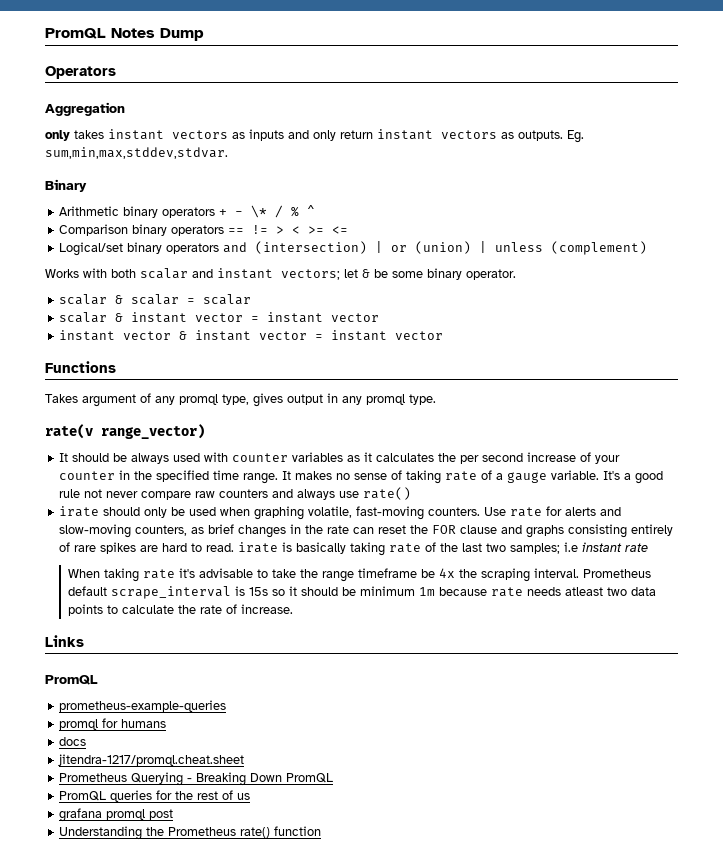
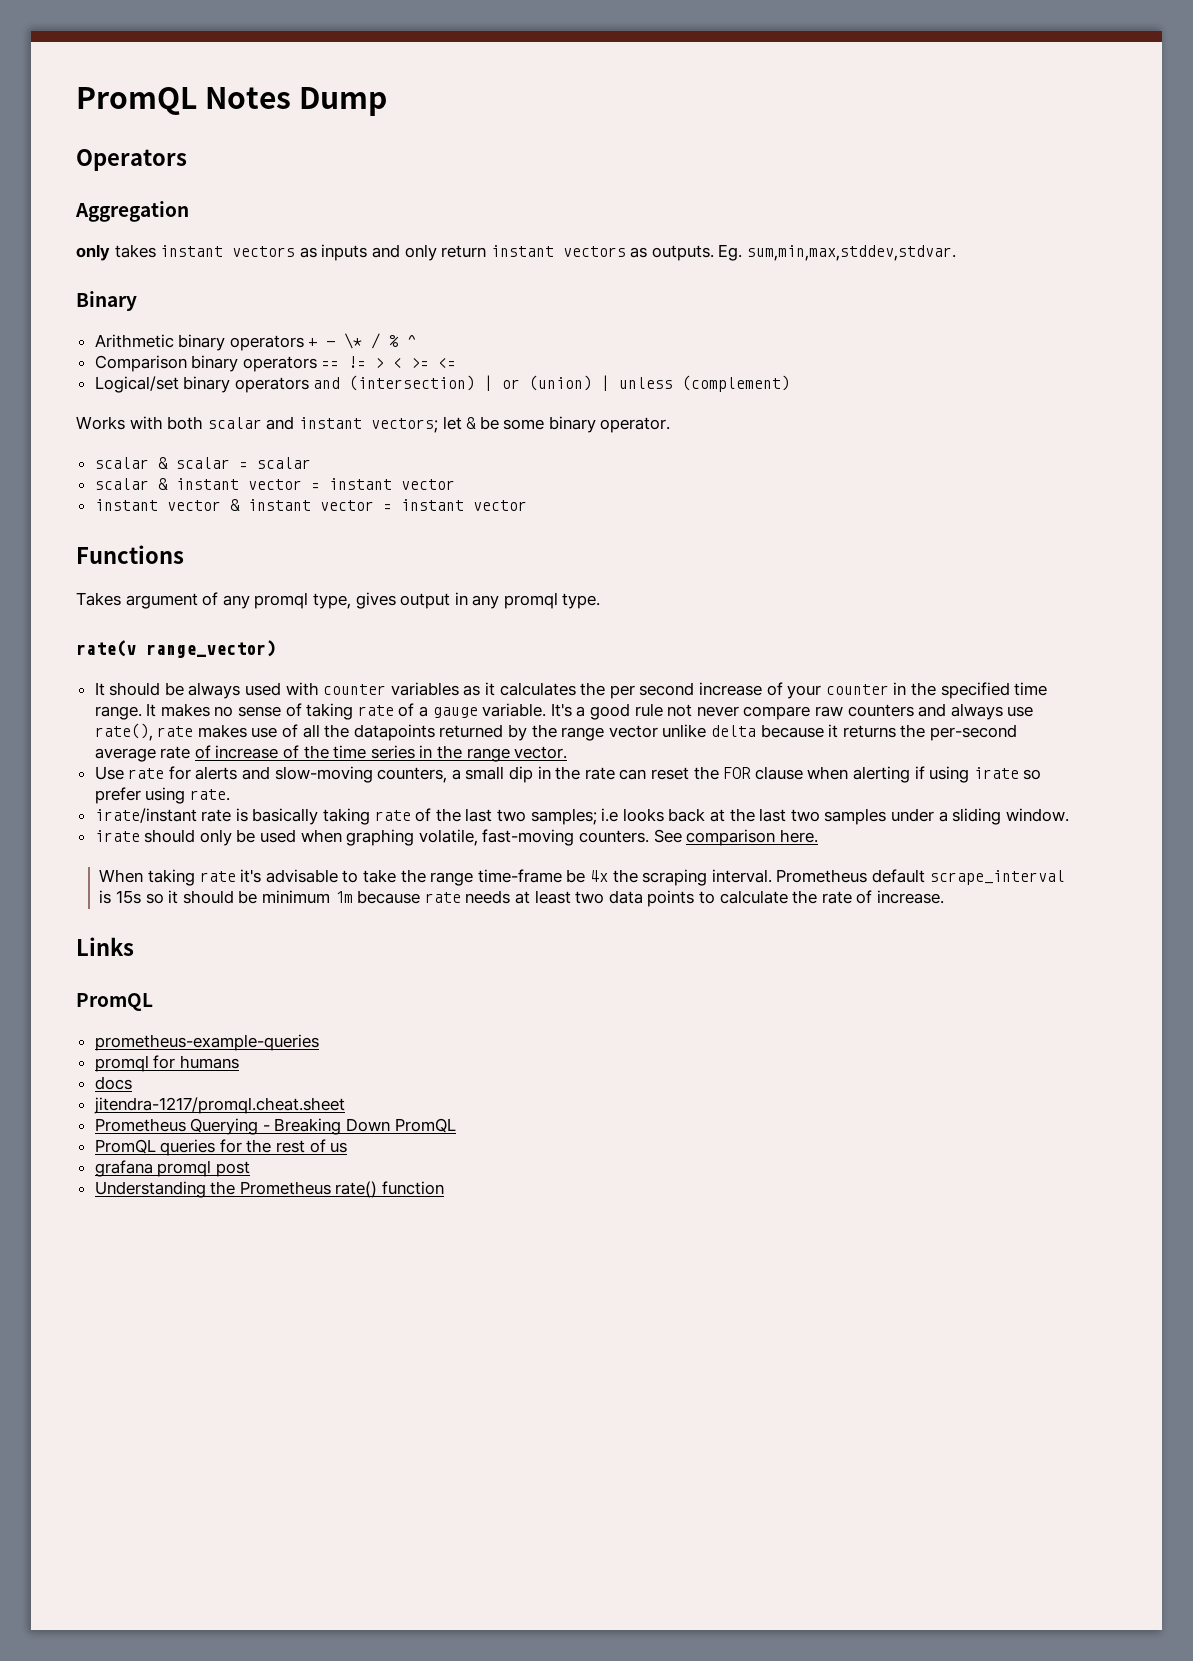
[363,487,412,500] rate() -> [94,723,1017,741] [94,745,568,762] [94,766,1042,783] [94,787,230,804] [94,808,1069,825] rate(), rate makes use of all the datapoints returned by the range vector unlike delta because it returns the per-second average rate of increase of the time series in the range vector. // Use rate for alerts and slow-moving counters, a small dip in the rate can reset the FOR clause when alerting if using irate so prefer using rate. // irate/instant rate is basically taking rate of the last two samples; i.e looks back at the last two samples under a sliding window.
[484,506,622,517] [59,524,674,538] [59,542,649,556] Use rate for alerts and slow-moving counters, as brief changes in the rate can reset the FOR clause and graphs consisting entirely of rare spikes are hard to read. irate is basically taking rate of the last two samples; i.e instant rate -> [653,829,818,846] See comparison here.
[358,568,418,578] timeframe -> [477,869,562,883] time-frame
[565,587,604,596] atleast -> [514,890,571,904] at least

